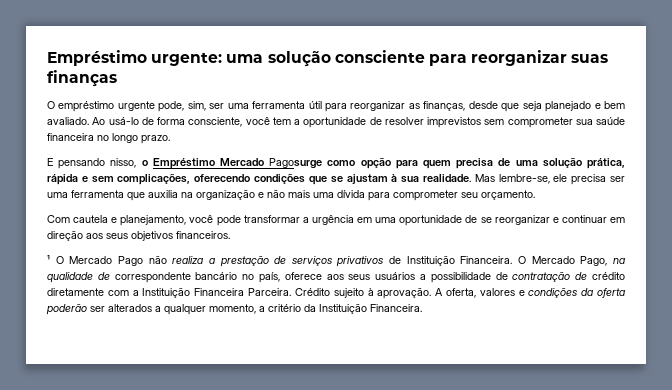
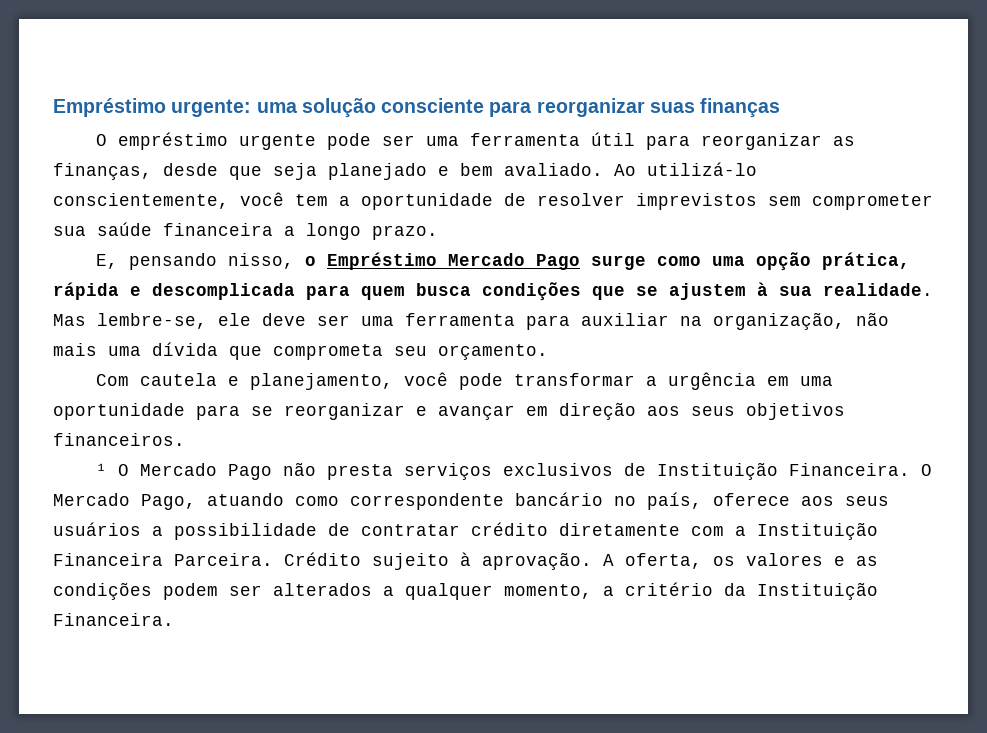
[158,101,206,112] pode, sim, -> [326,133,371,150] pode
[108,117,243,127] usá-lo de forma consciente, -> [647,162,757,176] [53,193,229,209] utilizá-lo conscientemente,
[97,135,109,141] no -> [284,226,295,236] a
[47,158,53,166] E -> [95,254,118,269] E,
[269,157,625,169] [47,174,251,185] Pagosurge como opção para quem precisa de uma solução prática, rápida e sem complicações, oferecendo -> [535,252,910,271] [53,282,471,300] Pago surge como uma opção prática, rápida e descomplicada para quem busca
[346,174,388,185] ajustam -> [669,283,746,300] ajustem
[571,174,625,185] [47,189,264,201] precisa ser uma ferramenta que auxilia na organização e -> [262,312,845,330] deve ser uma ferramenta para auxiliar na organização,
[368,190,458,201] para comprometer -> [229,344,383,360] que comprometa
[465,215,478,223] de -> [196,405,240,420] para
[561,215,607,223] continuar -> [438,405,515,420] avançar
[172,255,384,267] realiza a prestação de serviços privativos -> [326,463,613,480] presta serviços exclusivos
[612,258,625,264] [47,272,110,283] na qualidade de -> [207,493,339,506] atuando como
[512,271,588,282] contratação de -> [361,524,460,536] contratar
(476, 293) none -> [713,556,735,566] os
[528,287,625,298] [46,303,87,315] condições da oferta poderão -> [856,556,878,566] [53,582,218,600] as condições podem

